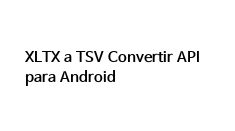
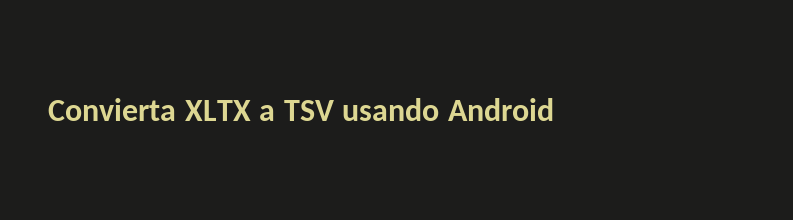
(24, 56) none -> [48,98,176,121] Convierta
[108,51,201,63] [25,73,56,86] Convertir API para -> [342,98,440,121] usando

